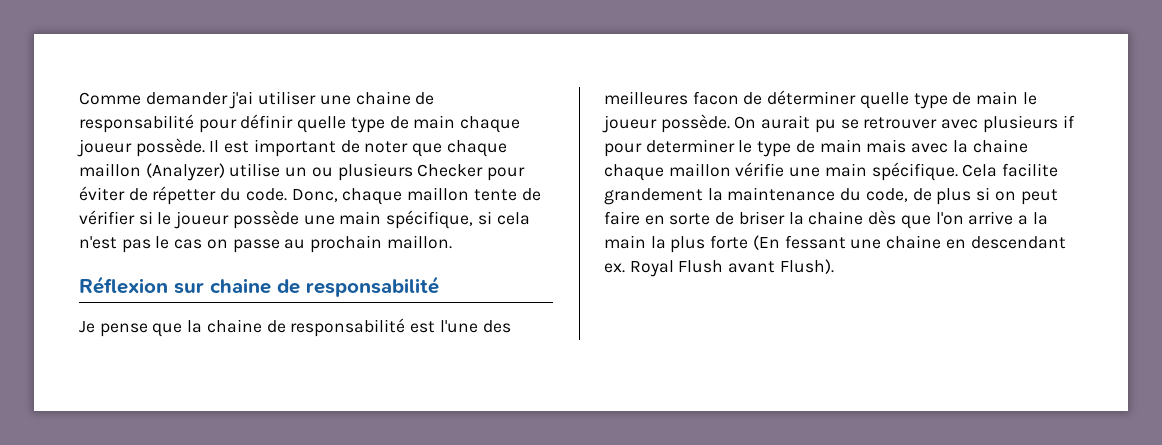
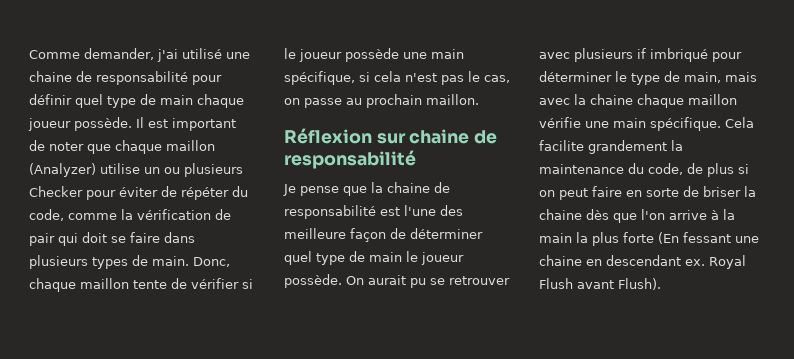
[145,91,317,109] demander j'ai utiliser -> [84,48,222,62] demander, j'ai utilisé
[297,116,347,133] quelle -> [75,94,103,108] quel
[152,186,287,205] répetter du code. -> [181,186,248,200] [29,209,231,221] [29,232,195,246] [29,255,189,269] répéter du code, comme la vérification de pair qui doit se faire dans plusieurs types de main.
[174,239,203,249] cas -> [484,75,510,83] cas,
[604,91,739,105] meilleures facon -> [284,228,386,242] meilleure façon
[859,92,909,109] quelle -> [284,251,312,265] quel
[604,139,735,157] pour determiner -> [650,48,742,62] [539,71,612,82] imbriqué pour déterminer
[819,139,862,153] main -> [684,72,721,83] main,
[1017,215,1028,225] a -> [711,210,719,220] à

